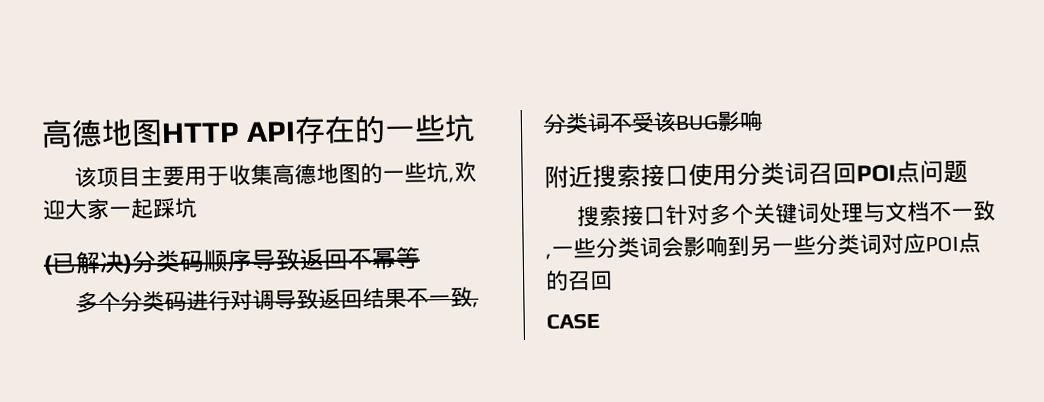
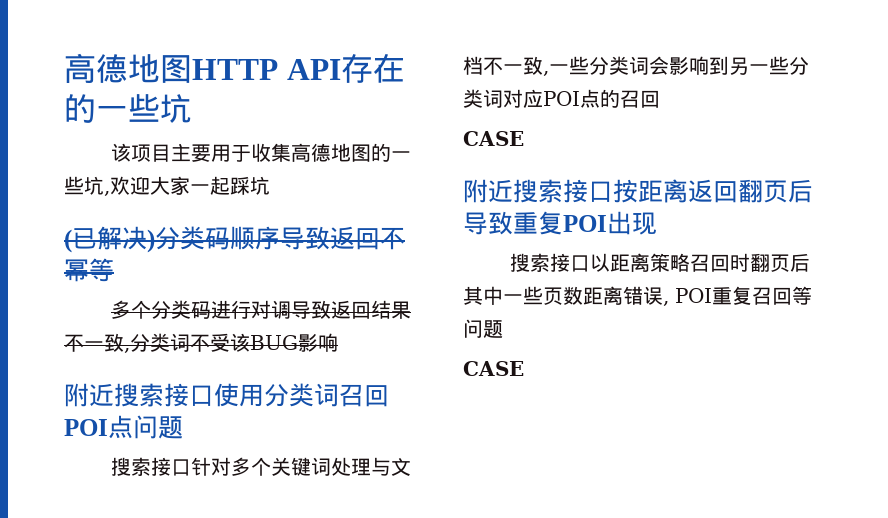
(600, 321) none -> [463,179,813,203] [463,211,657,235] [509,253,810,272] [463,286,812,306] [463,319,503,338] [463,361,524,376] // 附近搜索接口按距离返回翻页后导致重复POI出现 // 搜索接口以距离策略召回时翻页后其中一些页数距离错误, POI重复召回等问题 // CASE

